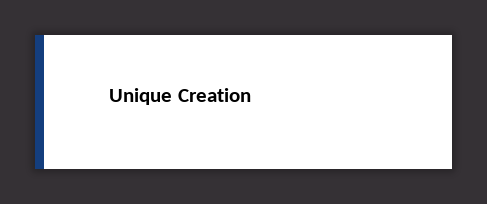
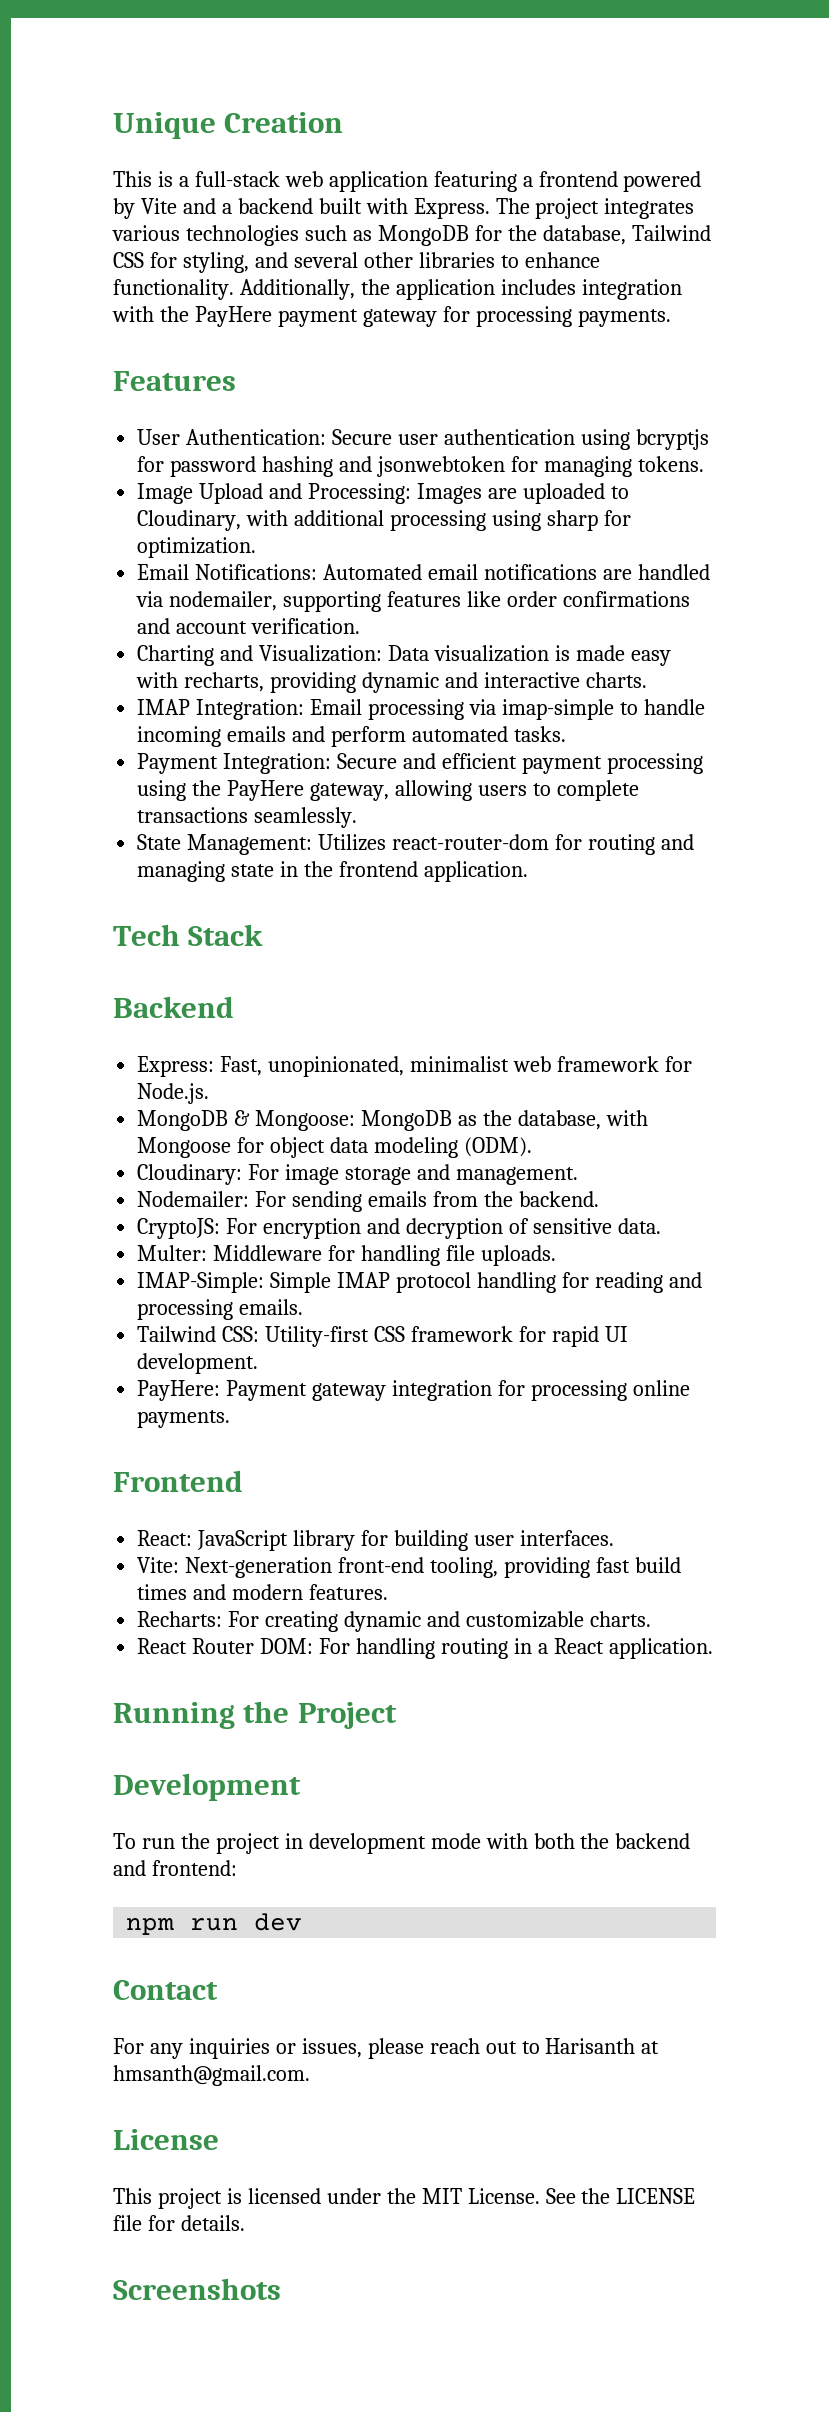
(251, 95) none -> [113,171,702,192] [113,198,695,219] [112,225,711,246] [113,252,600,273] [113,279,682,300] [112,306,671,327] [113,371,236,391] [137,429,709,450] [137,456,704,477] [137,483,629,504] [137,510,631,531] [137,537,257,558] [137,564,710,580] [136,591,690,612] [137,618,361,634] [137,645,671,666] [136,672,647,693] [137,699,705,720] [137,726,566,747] [137,753,703,774] [137,780,639,801] [137,807,358,828] [137,834,694,855] [137,861,528,882] [113,924,264,946] [113,996,234,1018] [137,1056,692,1077] [137,1083,210,1104] [137,1110,648,1131] [137,1137,532,1158] [137,1164,578,1185] [137,1191,599,1212] [137,1218,661,1239] [137,1245,556,1266] [137,1272,702,1293] [137,1299,304,1320] [137,1326,628,1347] [137,1353,259,1374] [137,1380,690,1401] [137,1410,231,1428] [113,1470,243,1492] [137,1530,614,1551] [137,1557,681,1578] [137,1584,389,1600] [137,1611,651,1632] [137,1638,713,1659] [113,1701,397,1729] [113,1773,301,1801] [113,1833,691,1854] [113,1860,237,1876] [126,1913,303,1935] [113,1980,218,2000] [113,2038,660,2059] [113,2065,310,2086] [113,2129,219,2150] [113,2188,696,2209] [113,2215,245,2231] [113,2278,281,2300] // This is a full-stack web application featuring a frontend powered by Vite and a backend built with Express. The project integrates various technologies such as MongoDB for the database, Tailwind CSS for styling, and several other libraries to enhance functionality. Additionally, the application includes integration with the PayHere payment gateway for processing payments. // Features // User Authentication: Secure user authentication using bcryptjs for password hashing and jsonwebtoken for managing tokens. // Image Upload and Processing: Images are uploaded to Cloudinary, with additional processing using sharp for optimization. // Email Notifications: Automated email notifications are handled via nodemailer, supporting features like order confirmations and account verification. // Charting and Visualization: Data visualization is made easy with recharts, providing dynamic and interactive charts. // IMAP Integration: Email processing via imap-simple to handle incoming emails and perform automated tasks. // Payment Integration: Secure and efficient payment processing using the PayHere gateway, allowing users to complete transactions seamlessly. // State Management: Utilizes react-router-dom for routing and managing state in the frontend application. // Tech Stack // Backend // Express: Fast, unopinionated, minimalist web framework for Node.js. // MongoDB & Mongoose: MongoDB as the database, with Mongoose for object data modeling (ODM). // Cloudinary: For image storage and management. // Nodemailer: For sending emails from the backend. // CryptoJS: For encryption and decryption of sensitive data. // Multer: Middleware for handling file uploads. // IMAP-Simple: Simple IMAP protocol handling for reading and processing emails. // Tailwind CSS: Utility-first CSS framework for rapid UI development. // PayHere: Payment gateway integration for processing online payments. // Frontend // React: JavaScript library for building user interfaces. // Vite: Next-generation front-end tooling, providing fast build times and modern features. // Recharts: For creating dynamic and customizable charts. // React Router DOM: For handling routing in a React application. // Running the Project // Development // To run the project in development mode with both the backend and frontend: // npm run dev // Contact // For any inquiries or issues, please reach out to Harisanth at hmsanth@gmail.com. // License // This project is licensed under the MIT License. See the LICENSE file for details. // Screenshots

